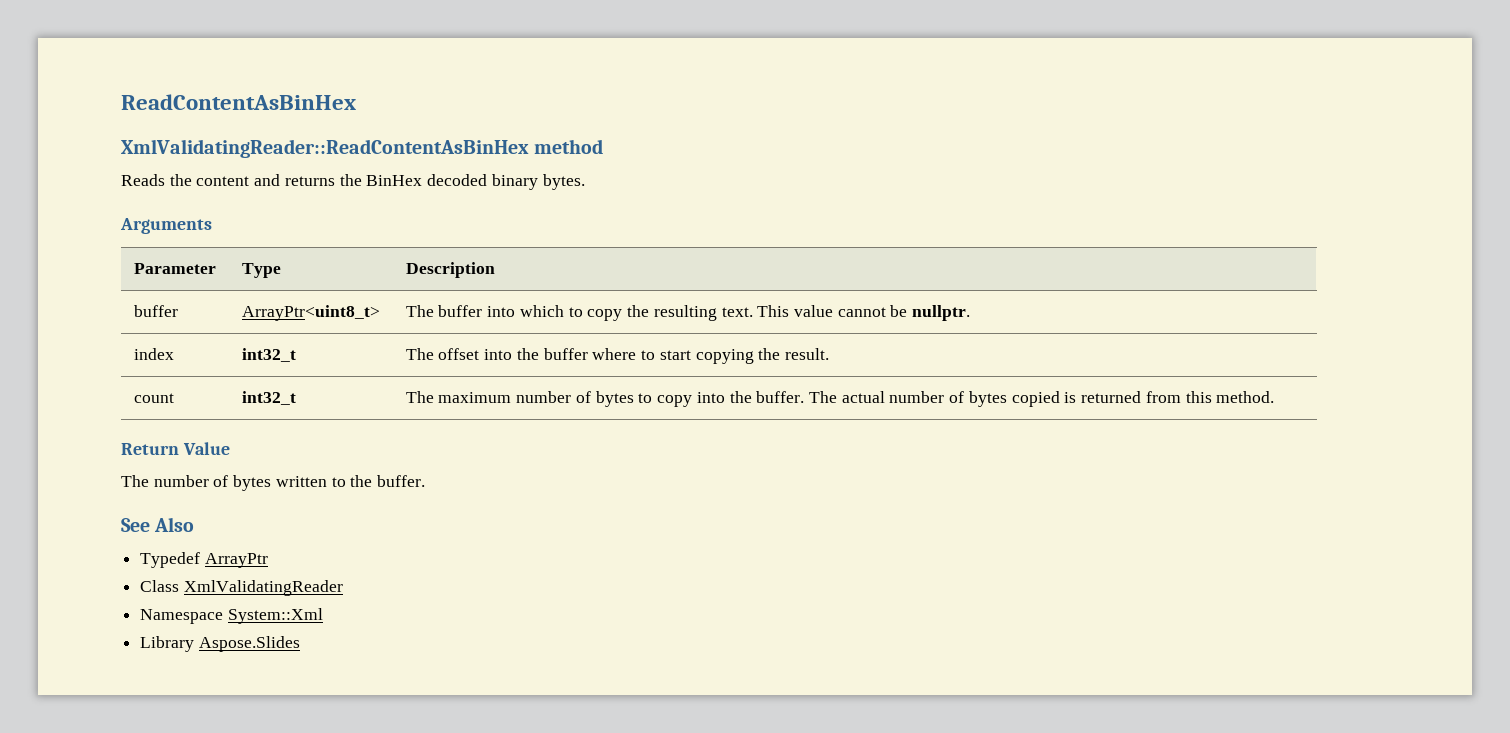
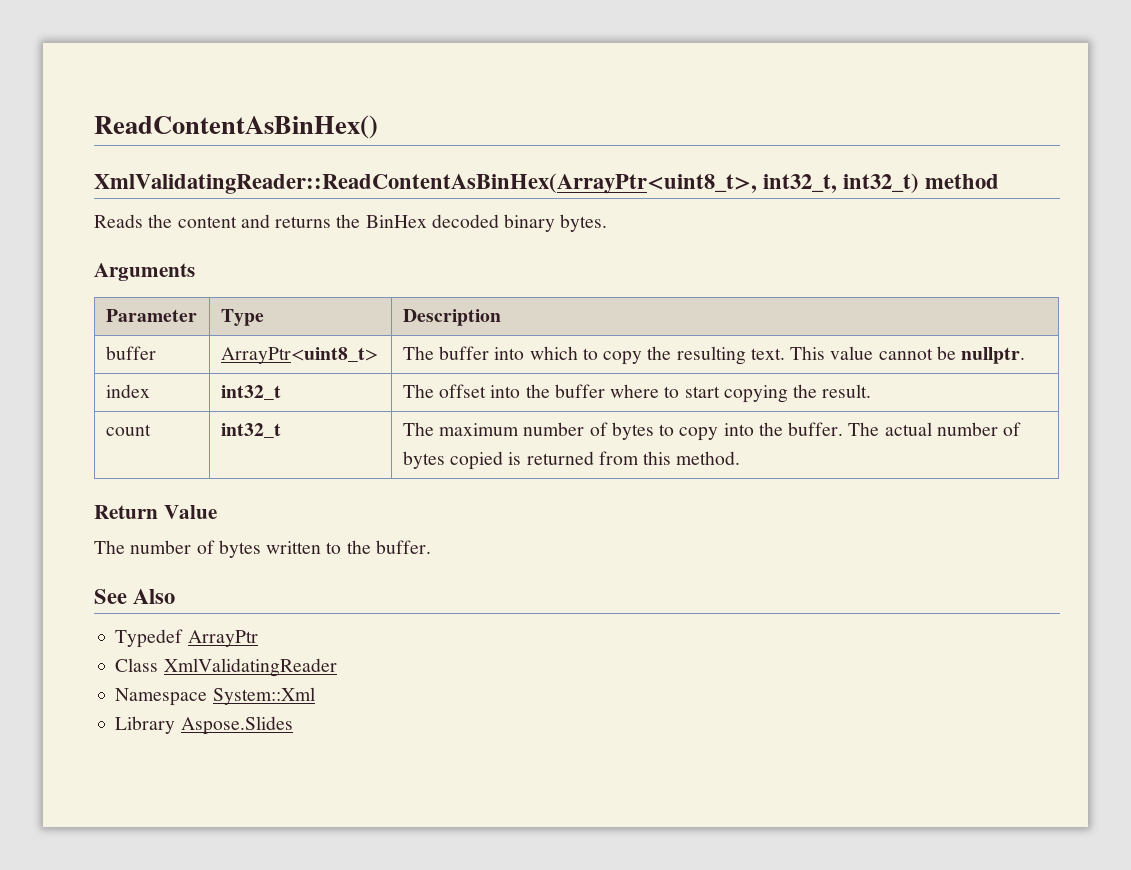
[121,94,356,110] [121,139,529,158] ReadContentAsBinHex // XmlValidatingReader::ReadContentAsBinHex -> [94,115,378,139] [94,173,920,194] ReadContentAsBinHex() // XmlValidatingReader::ReadContentAsBinHex(ArrayPtr<uint8_t>, int32_t, int32_t)

